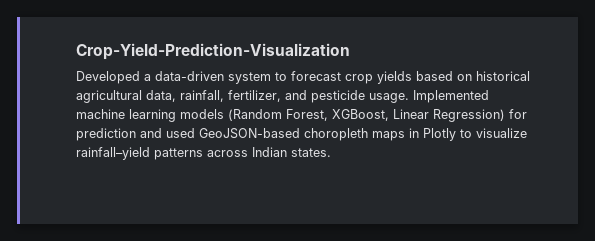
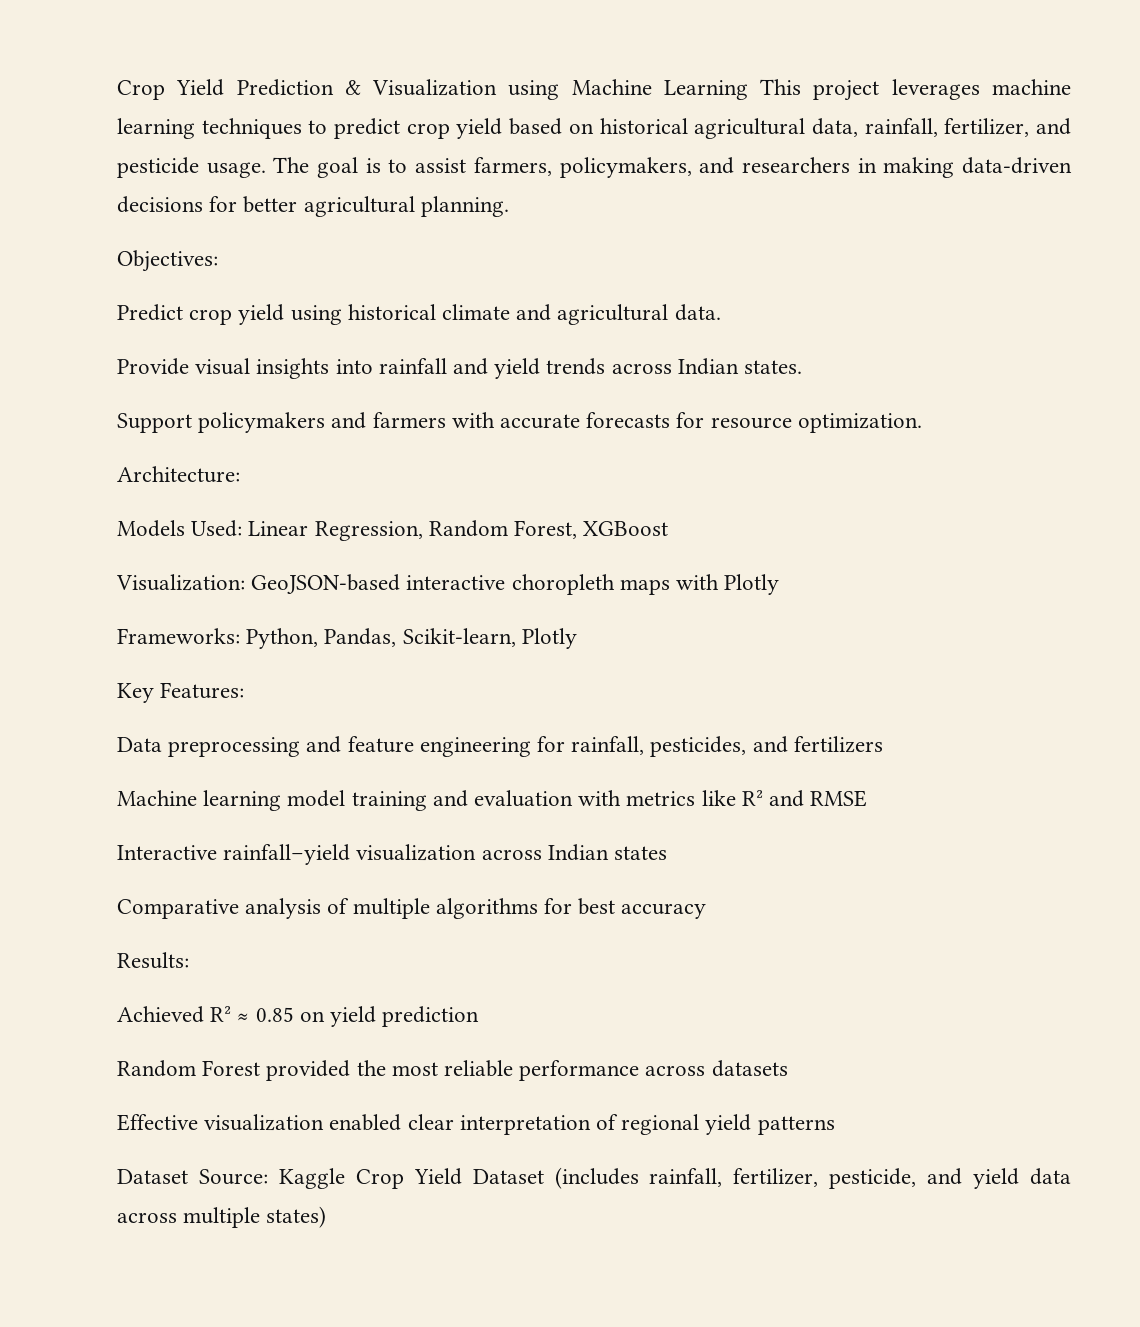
[76,43,350,60] [76,71,412,84] Crop-Yield-Prediction-Visualization // Developed a data-driven system to forecast crop yields -> [117,79,1071,101] [117,118,503,139] Crop Yield Prediction & Visualization using Machine Learning This project leverages machine learning techniques to predict crop yield
[413,90,489,103] [76,109,527,122] [76,128,527,141] [76,147,331,160] Implemented machine learning models (Random Forest, XGBoost, Linear Regression) for prediction and used GeoJSON-based choropleth maps in Plotly to visualize rainfall–yield patterns across Indian states. -> [273,157,1072,178] [117,196,509,217] [117,250,218,272] [117,304,721,325] [117,358,803,379] [117,412,922,433] [117,466,240,483] [117,520,669,541] [116,574,780,595] [117,628,577,649] [117,682,245,703] [117,736,883,757] [117,790,868,811] [117,844,668,865] [117,898,707,919] [117,952,189,969] [117,1006,480,1027] [117,1060,788,1081] [117,1114,835,1135] [117,1167,1071,1189] [117,1206,327,1228] The goal is to assist farmers, policymakers, and researchers in making data-driven decisions for better agricultural planning. // Objectives: // Predict crop yield using historical climate and agricultural data. // Provide visual insights into rainfall and yield trends across Indian states. // Support policymakers and farmers with accurate forecasts for resource optimization. // Architecture: // Models Used: Linear Regression, Random Forest, XGBoost // Visualization: GeoJSON-based interactive choropleth maps with Plotly // Frameworks: Python, Pandas, Scikit-learn, Plotly // Key Features: // Data preprocessing and feature engineering for rainfall, pesticides, and fertilizers // Machine learning model training and evaluation with metrics like R² and RMSE // Interactive rainfall–yield visualization across Indian states // Comparative analysis of multiple algorithms for best accuracy // Results: // Achieved R² ≈ 0.85 on yield prediction // Random Forest provided the most reliable performance across datasets // Effective visualization enabled clear interpretation of regional yield patterns // Dataset Source: Kaggle Crop Yield Dataset (includes rainfall, fertilizer, pesticide, and yield data across multiple states)

